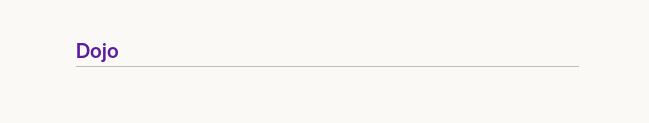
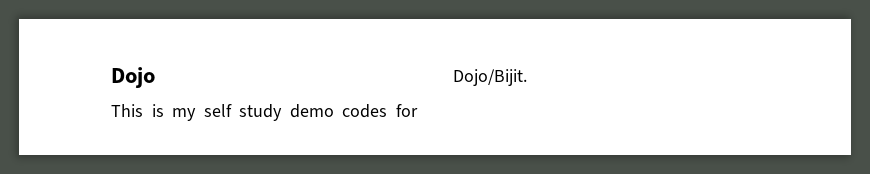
(119, 53) none -> [111,104,418,121] [453,69,527,86] // This is my self study demo codes for Dojo/Bijit.

